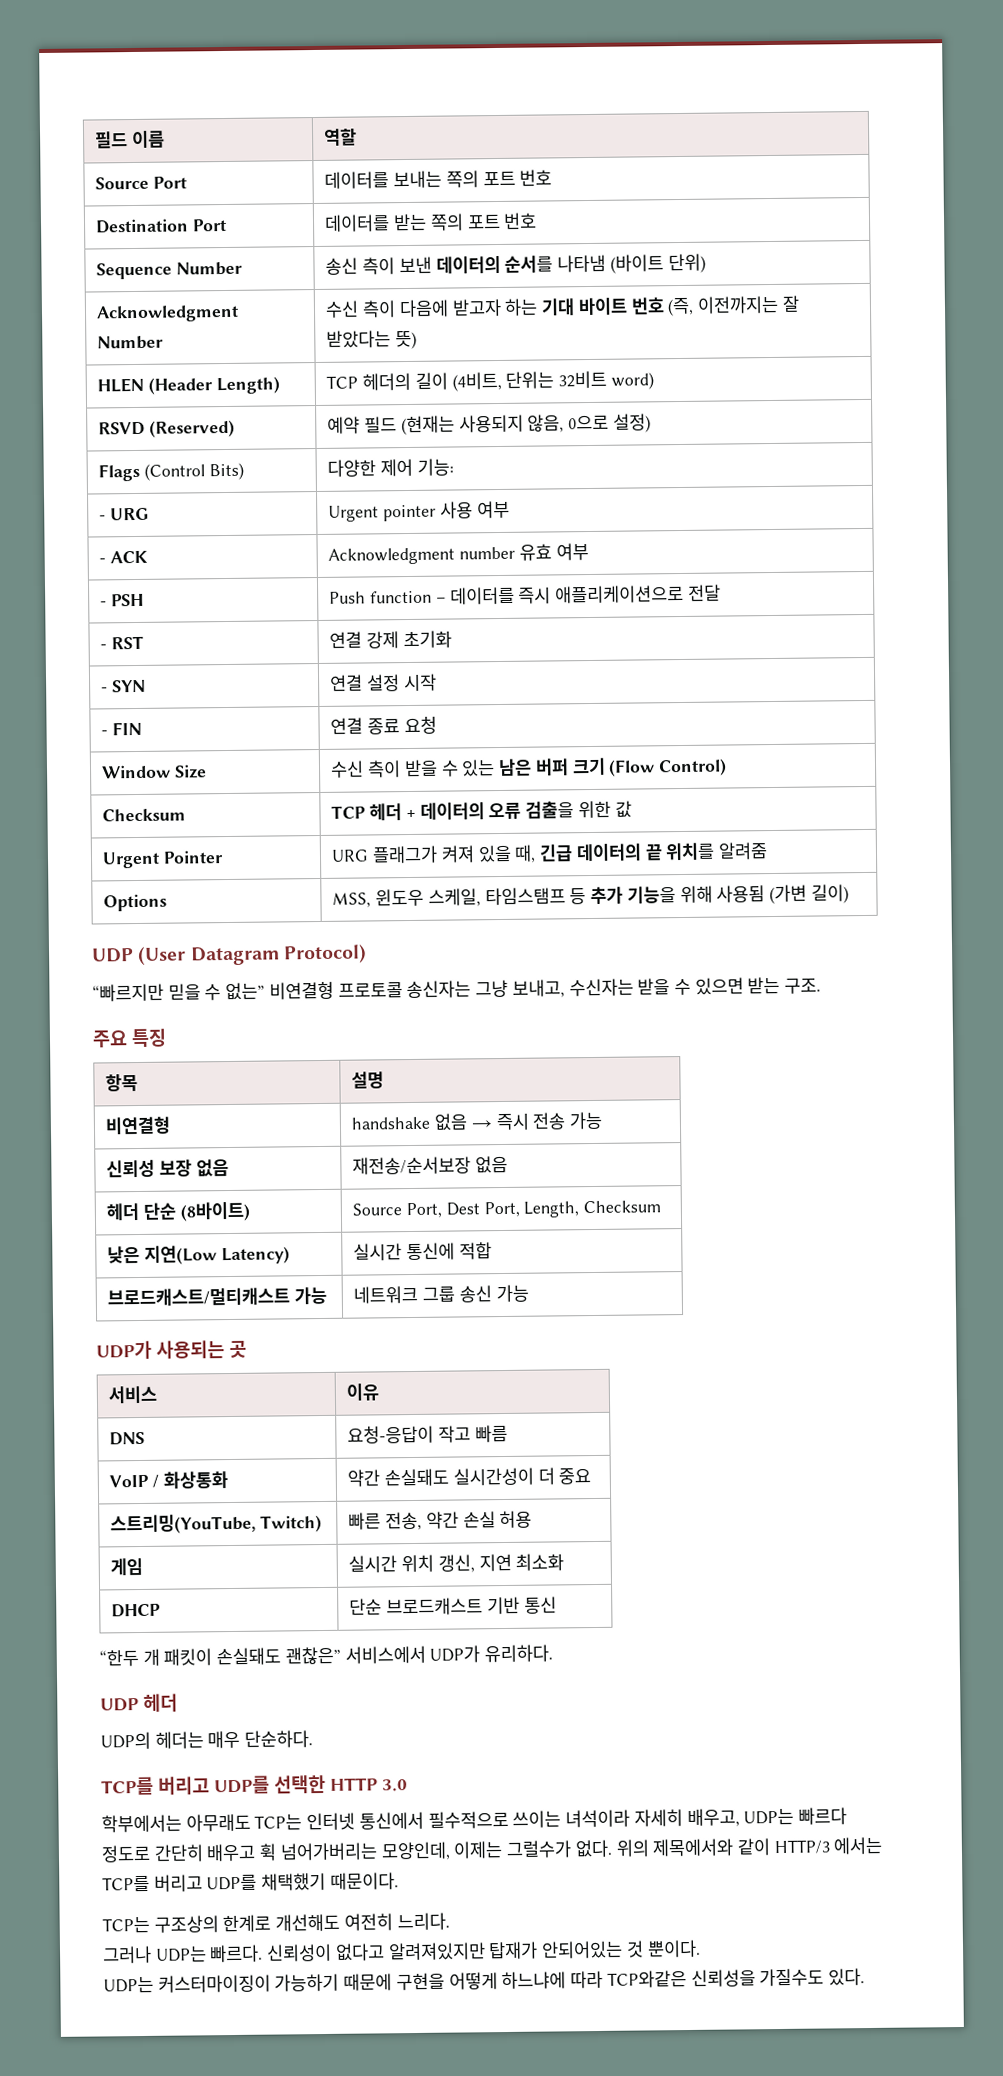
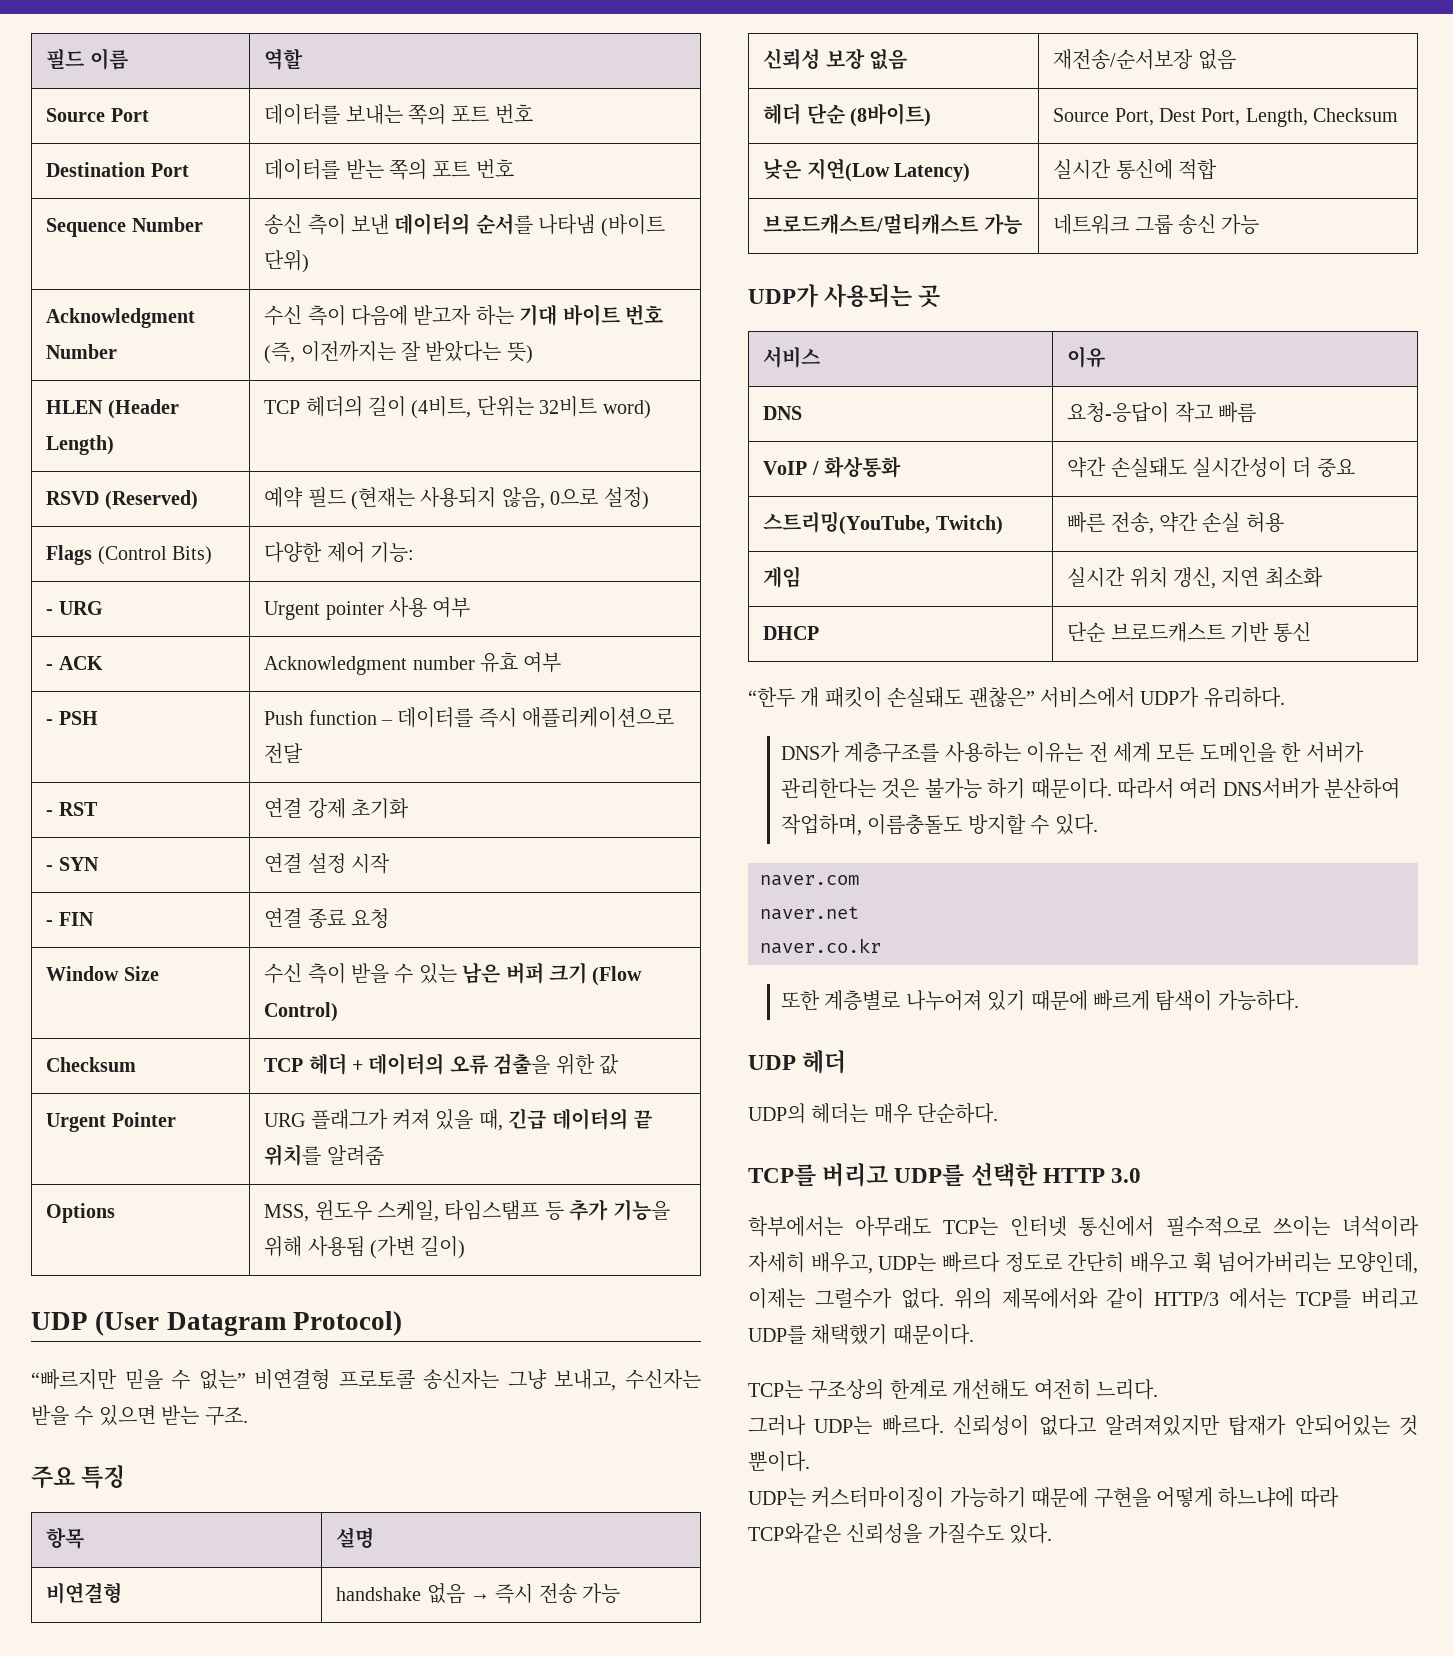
(554, 1653) none -> [781,742,1364,763] [781,778,1401,799] [781,814,1098,836] [760,875,859,886] [760,906,859,920] [760,938,881,954] [781,990,1299,1011] // DNS가 계층구조를 사용하는 이유는 전 세계 모든 도메인을 한 서버가 관리한다는 것은 불가능 하기 때문이다. 따라서 여러 DNS서버가 분산하여 작업하며, 이름충돌도 방지할 수 있다. // naver.com // naver.net // naver.co.kr // 또한 계층별로 나누어져 있기 때문에 빠르게 탐색이 가능하다.

